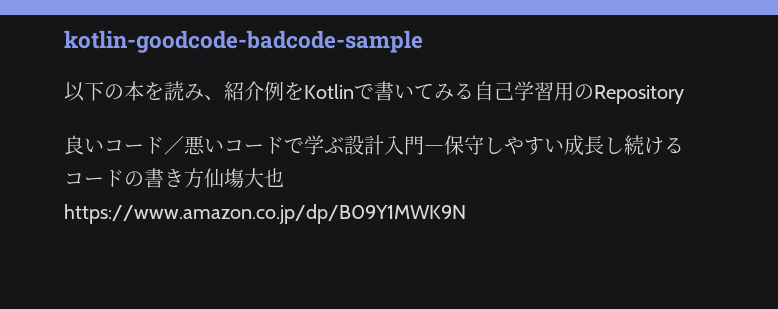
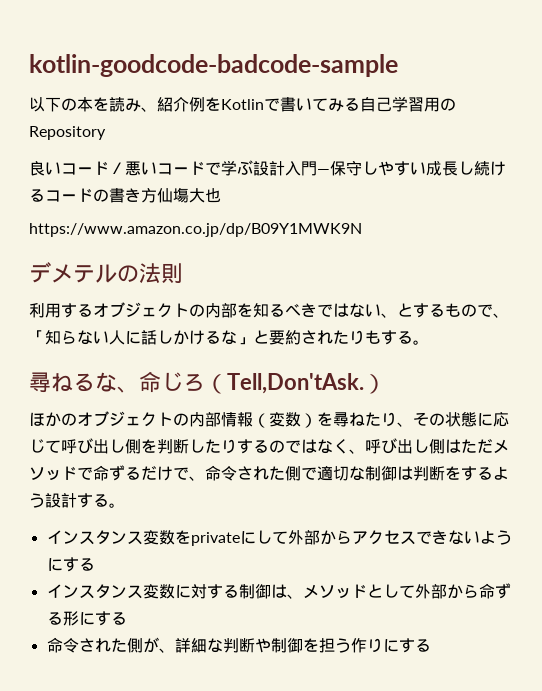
(466, 214) none -> [29,262,183,283] [29,302,509,318] [29,330,429,345] [29,371,386,394] [29,411,509,428] [29,438,509,454] [29,465,509,481] [29,493,125,508] [46,530,512,546] [46,557,95,572] [46,583,511,599] [46,611,127,626] [46,637,431,653] // デメテルの法則 // 利用するオブジェクトの内部を知るべきではない、とするもので、「知らない人に話しかけるな」と要約されたりもする。 // 尋ねるな、命じろ（Tell,Don'tAsk.） // ほかのオブジェクトの内部情報（変数）を尋ねたり、その状態に応じて呼び出し側を判断したりするのではなく、呼び出し側はただメソッドで命ずるだけで、命令された側で適切な制御は判断をするよう設計する。 // インスタンス変数をprivateにして外部からアクセスできないようにする // インスタンス変数に対する制御は、メソッドとして外部から命ずる形にする // 命令された側が、詳細な判断や制御を担う作りにする

